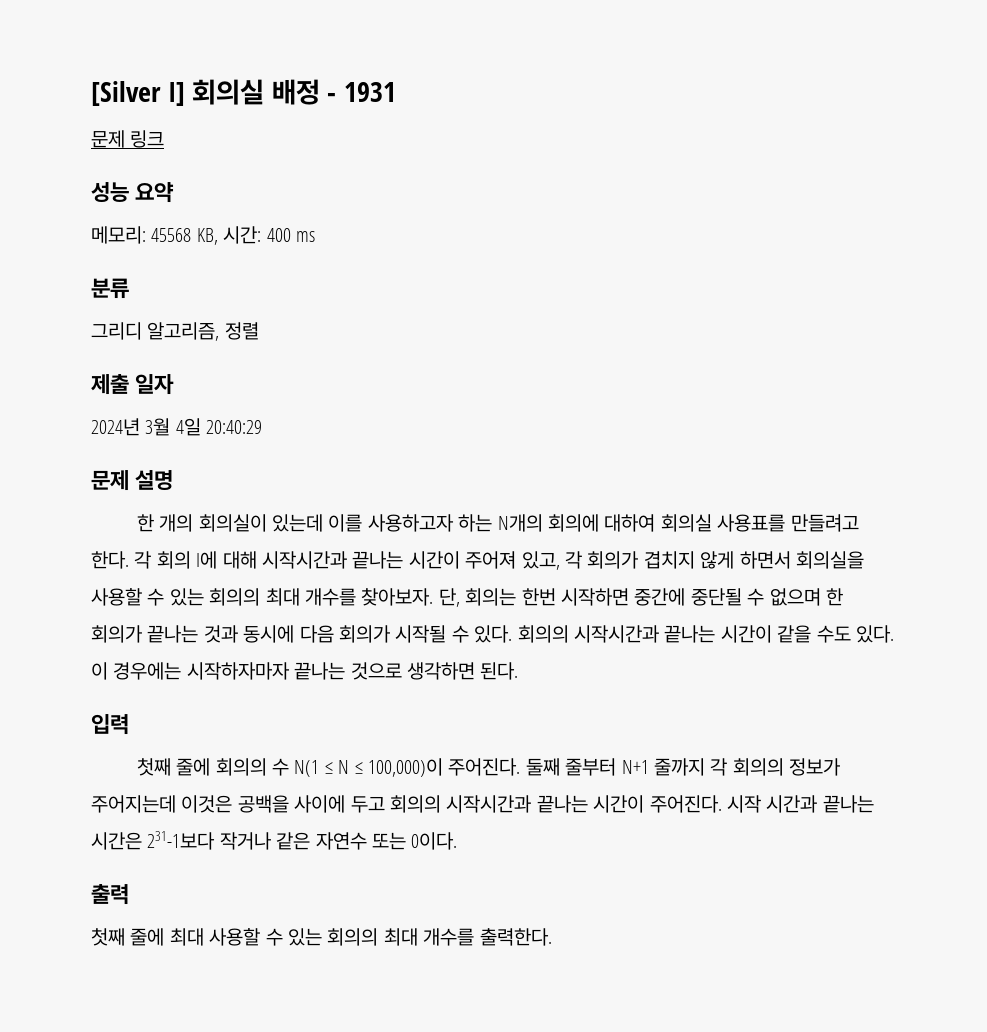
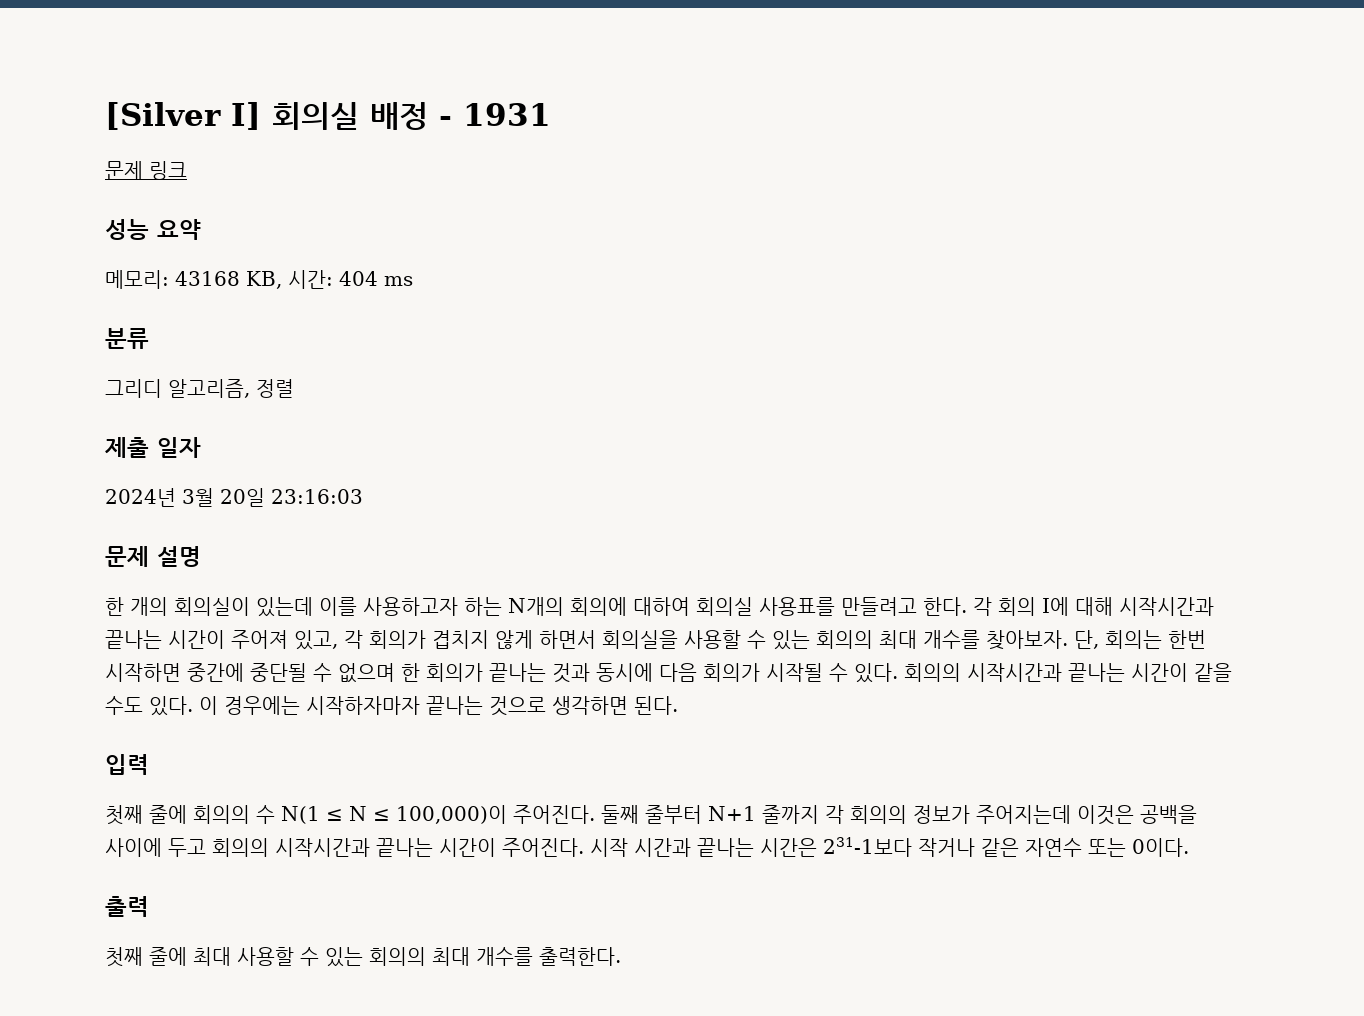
[151,228,192,242] 45568 -> [175,271,240,286] 43168
[266,228,291,242] 400 -> [339,271,378,286] 404
[175,418,263,436] 4일 20:40:29 -> [220,488,363,507] 20일 23:16:03

